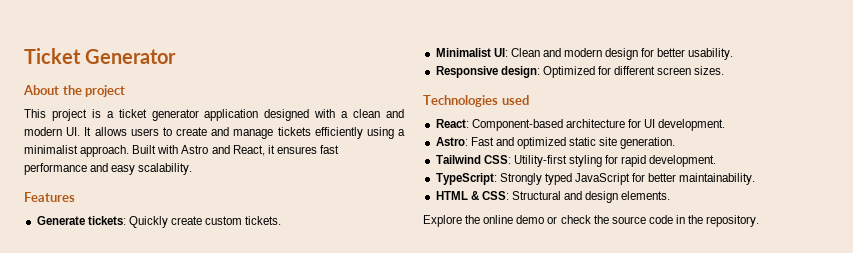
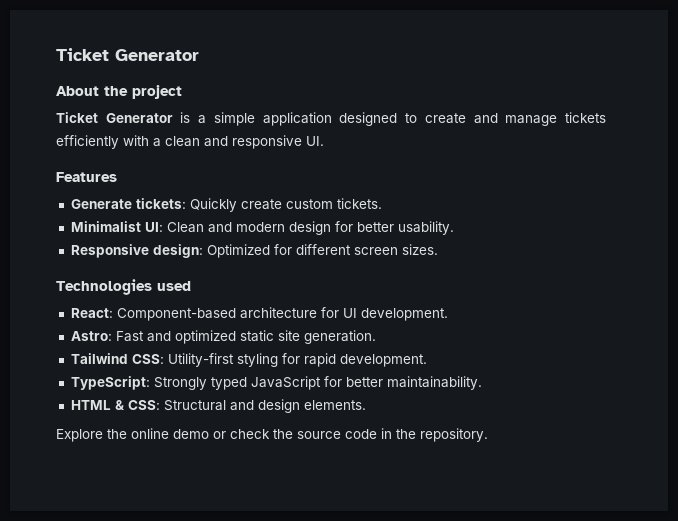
[24,109,404,121] [24,127,159,136] This project is a ticket generator application designed with a clean and modern UI. It allows users -> [56,112,398,126] Ticket Generator is a simple application designed
[366,127,405,139] [24,145,339,157] [24,163,193,175] using a minimalist approach. Built with Astro and React, it ensures fast performance and easy scalability. -> [123,135,324,149] with a clean and responsive UI.

